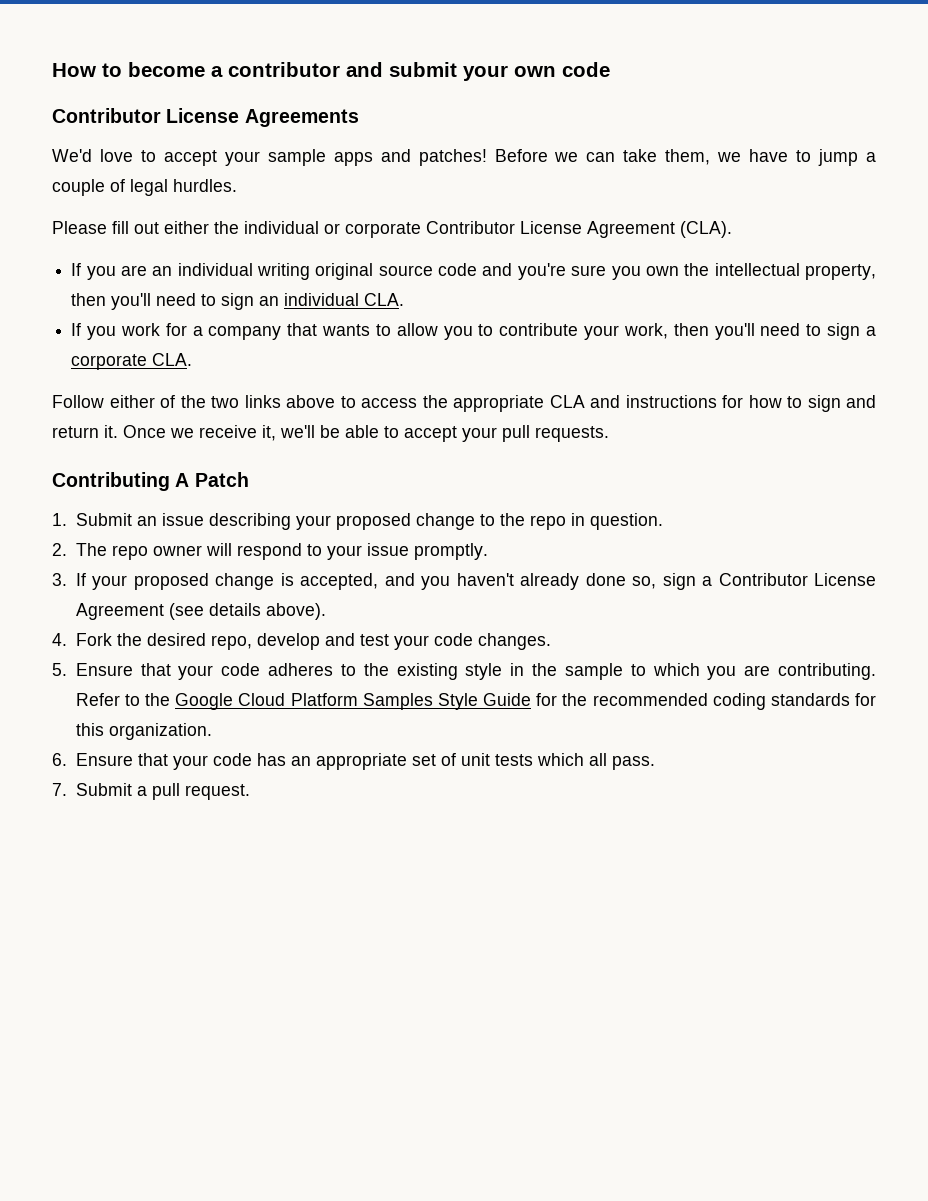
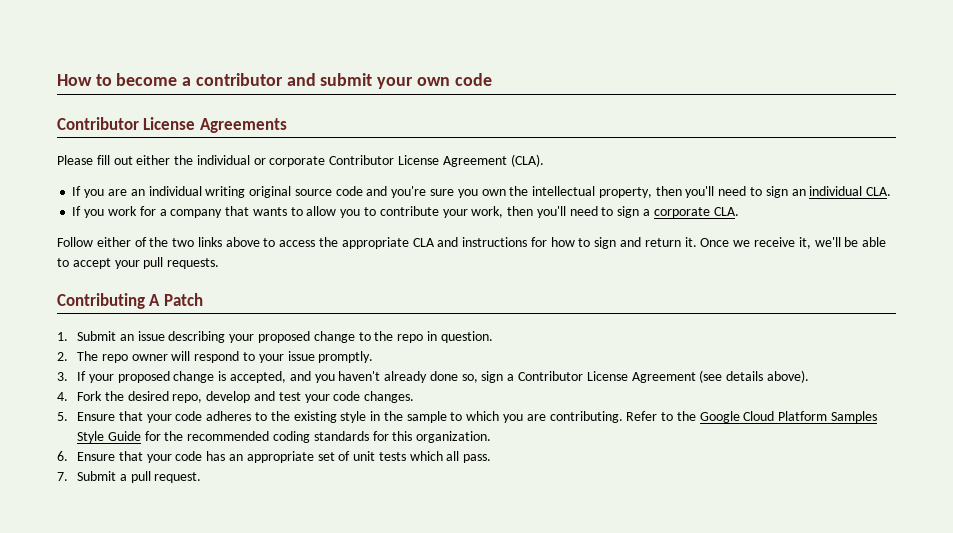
[52,149,877,166] [52,179,237,196] // We'd love to accept your sample apps and patches! Before we can take them, we have to jump a couple of legal hurdles. -> (287, 125) none

